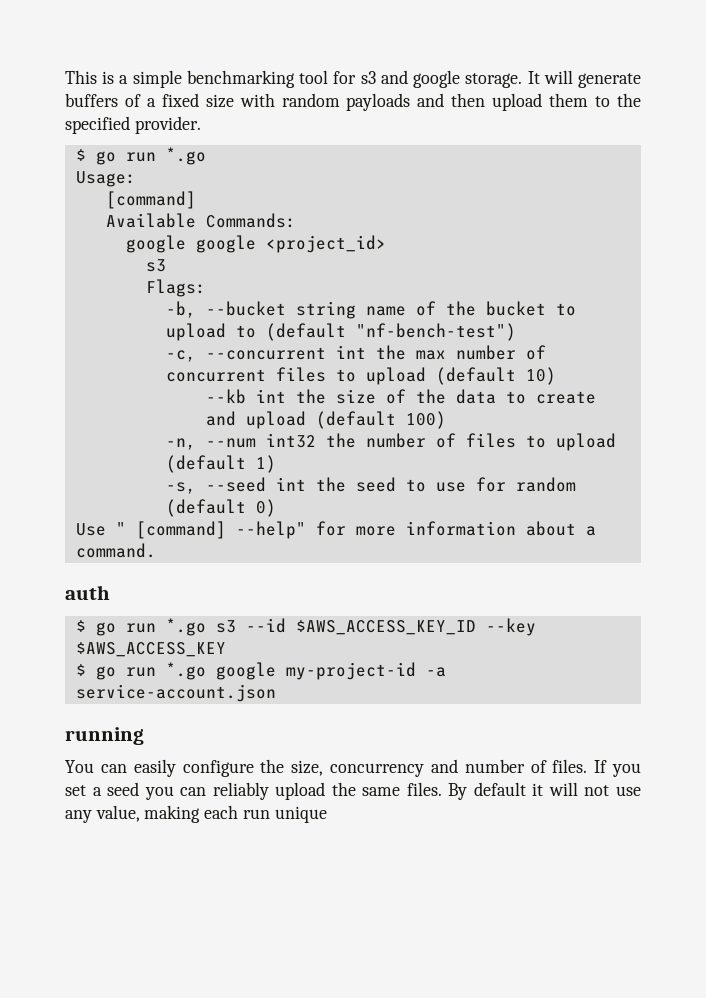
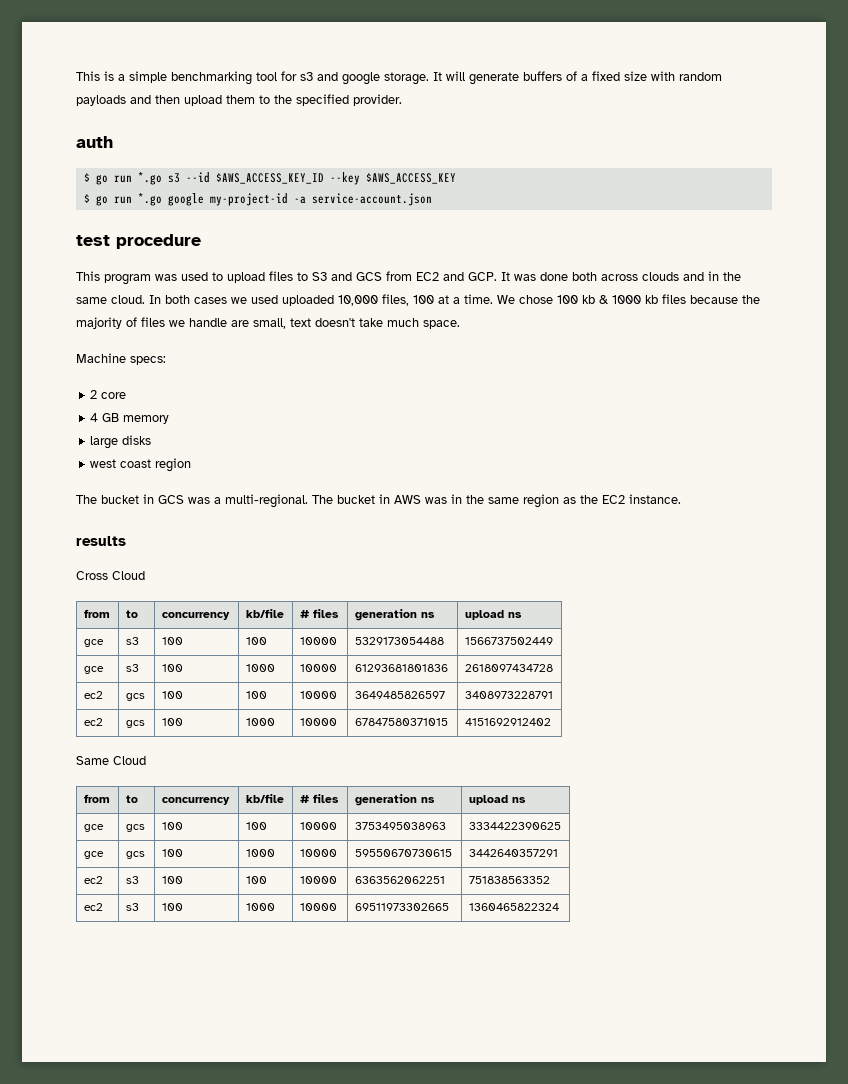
[75,147,206,165] [75,171,136,187] [105,191,196,209] [105,213,296,228] [125,235,386,253] [145,259,166,272] [145,279,206,297] [165,301,576,319] [165,323,516,341] [165,345,546,362] [165,367,556,385] [205,389,596,404] [205,411,446,429] [165,433,616,451] [165,455,276,473] [165,477,576,494] [165,499,276,517] [75,521,596,539] [75,543,156,558] // $ go run *.go // Usage: // [command] // Available Commands: // google google <project_id> // s3 // Flags: // -b, --bucket string name of the bucket to upload to (default "nf-bench-test") // -c, --concurrent int the max number of concurrent files to upload (default 10) // --kb int the size of the data to create and upload (default 100) // -n, --num int32 the number of files to upload (default 1) // -s, --seed int the seed to use for random (default 0) // Use " [command] --help" for more information about a command. -> (402, 100) none
[65,727,144,745] [65,759,641,777] [65,782,642,800] [65,805,327,823] running // You can easily configure the size, concurrency and number of files. If you set a seed you can reliably upload the same files. By default it will not use any value, making each run unique -> [76,234,201,249] [76,271,741,285] [76,294,760,306] [76,317,460,329] [76,353,166,365] [90,390,127,399] [90,413,170,424] [90,435,152,449] [90,458,192,472] [76,494,681,508] [76,536,126,546] [76,571,145,580] [83,609,110,618] [125,610,138,618] [161,612,230,620] [245,609,284,618] [299,609,339,618] [354,609,435,621] [464,610,522,620] [83,639,104,647] [125,637,139,645] [161,637,183,645] [245,637,267,645] [299,637,337,645] [354,637,444,645] [464,637,553,645] [83,666,104,674] [125,664,139,672] [161,664,183,672] [245,664,275,672] [299,664,337,672] [354,664,448,672] [464,664,553,672] [83,691,103,699] [125,693,145,701] [161,691,183,699] [245,691,267,699] [299,691,337,699] [354,691,445,699] [464,691,553,699] [83,718,103,726] [125,720,145,728] [161,718,183,726] [245,718,275,726] [299,718,337,726] [354,718,448,726] [464,718,551,726] [76,756,146,765] [83,794,110,803] [125,795,138,803] [161,797,230,805] [245,794,284,803] [299,794,339,803] [354,794,435,806] [468,795,526,805] [83,824,104,832] [125,824,145,832] [161,822,183,830] [245,822,267,830] [299,822,337,830] [354,822,446,830] [468,822,561,830] [83,851,104,859] [125,851,145,859] [161,849,183,857] [245,849,275,857] [299,849,337,857] [354,849,452,857] [468,849,558,857] [83,876,103,884] [125,876,139,884] [161,876,183,884] [245,876,267,884] [299,876,337,884] [354,876,445,884] [468,876,550,884] [83,903,103,911] [125,903,139,911] [161,903,183,911] [245,903,275,911] [299,903,337,911] [354,903,449,911] [468,903,559,911] test procedure // This program was used to upload files to S3 and GCS from EC2 and GCP. It was done both across clouds and in the same cloud. In both cases we used uploaded 10,000 files, 100 at a time. We chose 100 kb & 1000 kb files because the majority of files we handle are small, text doesn't take much space. // Machine specs: // 2 core // 4 GB memory // large disks // west coast region // The bucket in GCS was a multi-regional. The bucket in AWS was in the same region as the EC2 instance. // results // Cross Cloud // from | to | concurrency | kb/file | # files | generation ns | upload ns // gce | s3 | 100 | 100 | 10000 | 5329173054488 | 1566737502449 // gce | s3 | 100 | 1000 | 10000 | 61293681801836 | 2618097434728 // ec2 | gcs | 100 | 100 | 10000 | 3649485826597 | 3408973228791 // ec2 | gcs | 100 | 1000 | 10000 | 67847580371015 | 4151692912402 // Same Cloud // from | to | concurrency | kb/file | # files | generation ns | upload ns // gce | gcs | 100 | 100 | 10000 | 3753495038963 | 3334422390625 // gce | gcs | 100 | 1000 | 10000 | 59550670730615 | 3442640357291 // ec2 | s3 | 100 | 100 | 10000 | 6363562062251 | 751838563352 // ec2 | s3 | 100 | 1000 | 10000 | 69511973302665 | 1360465822324

